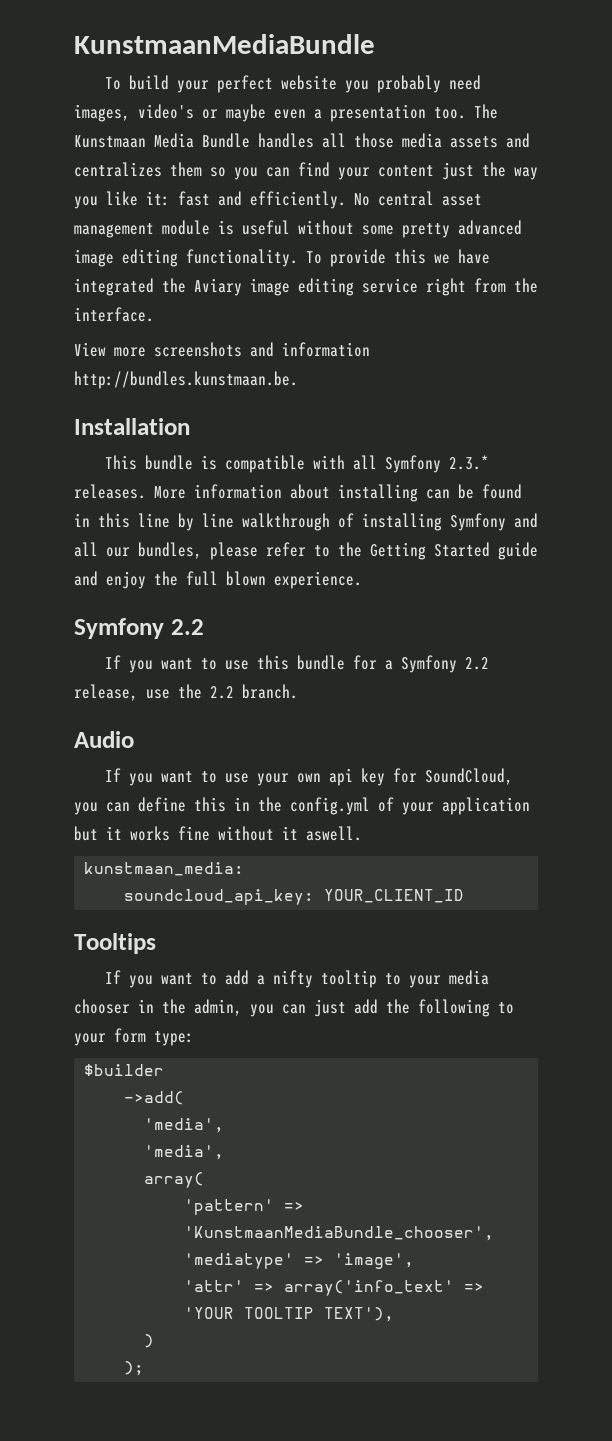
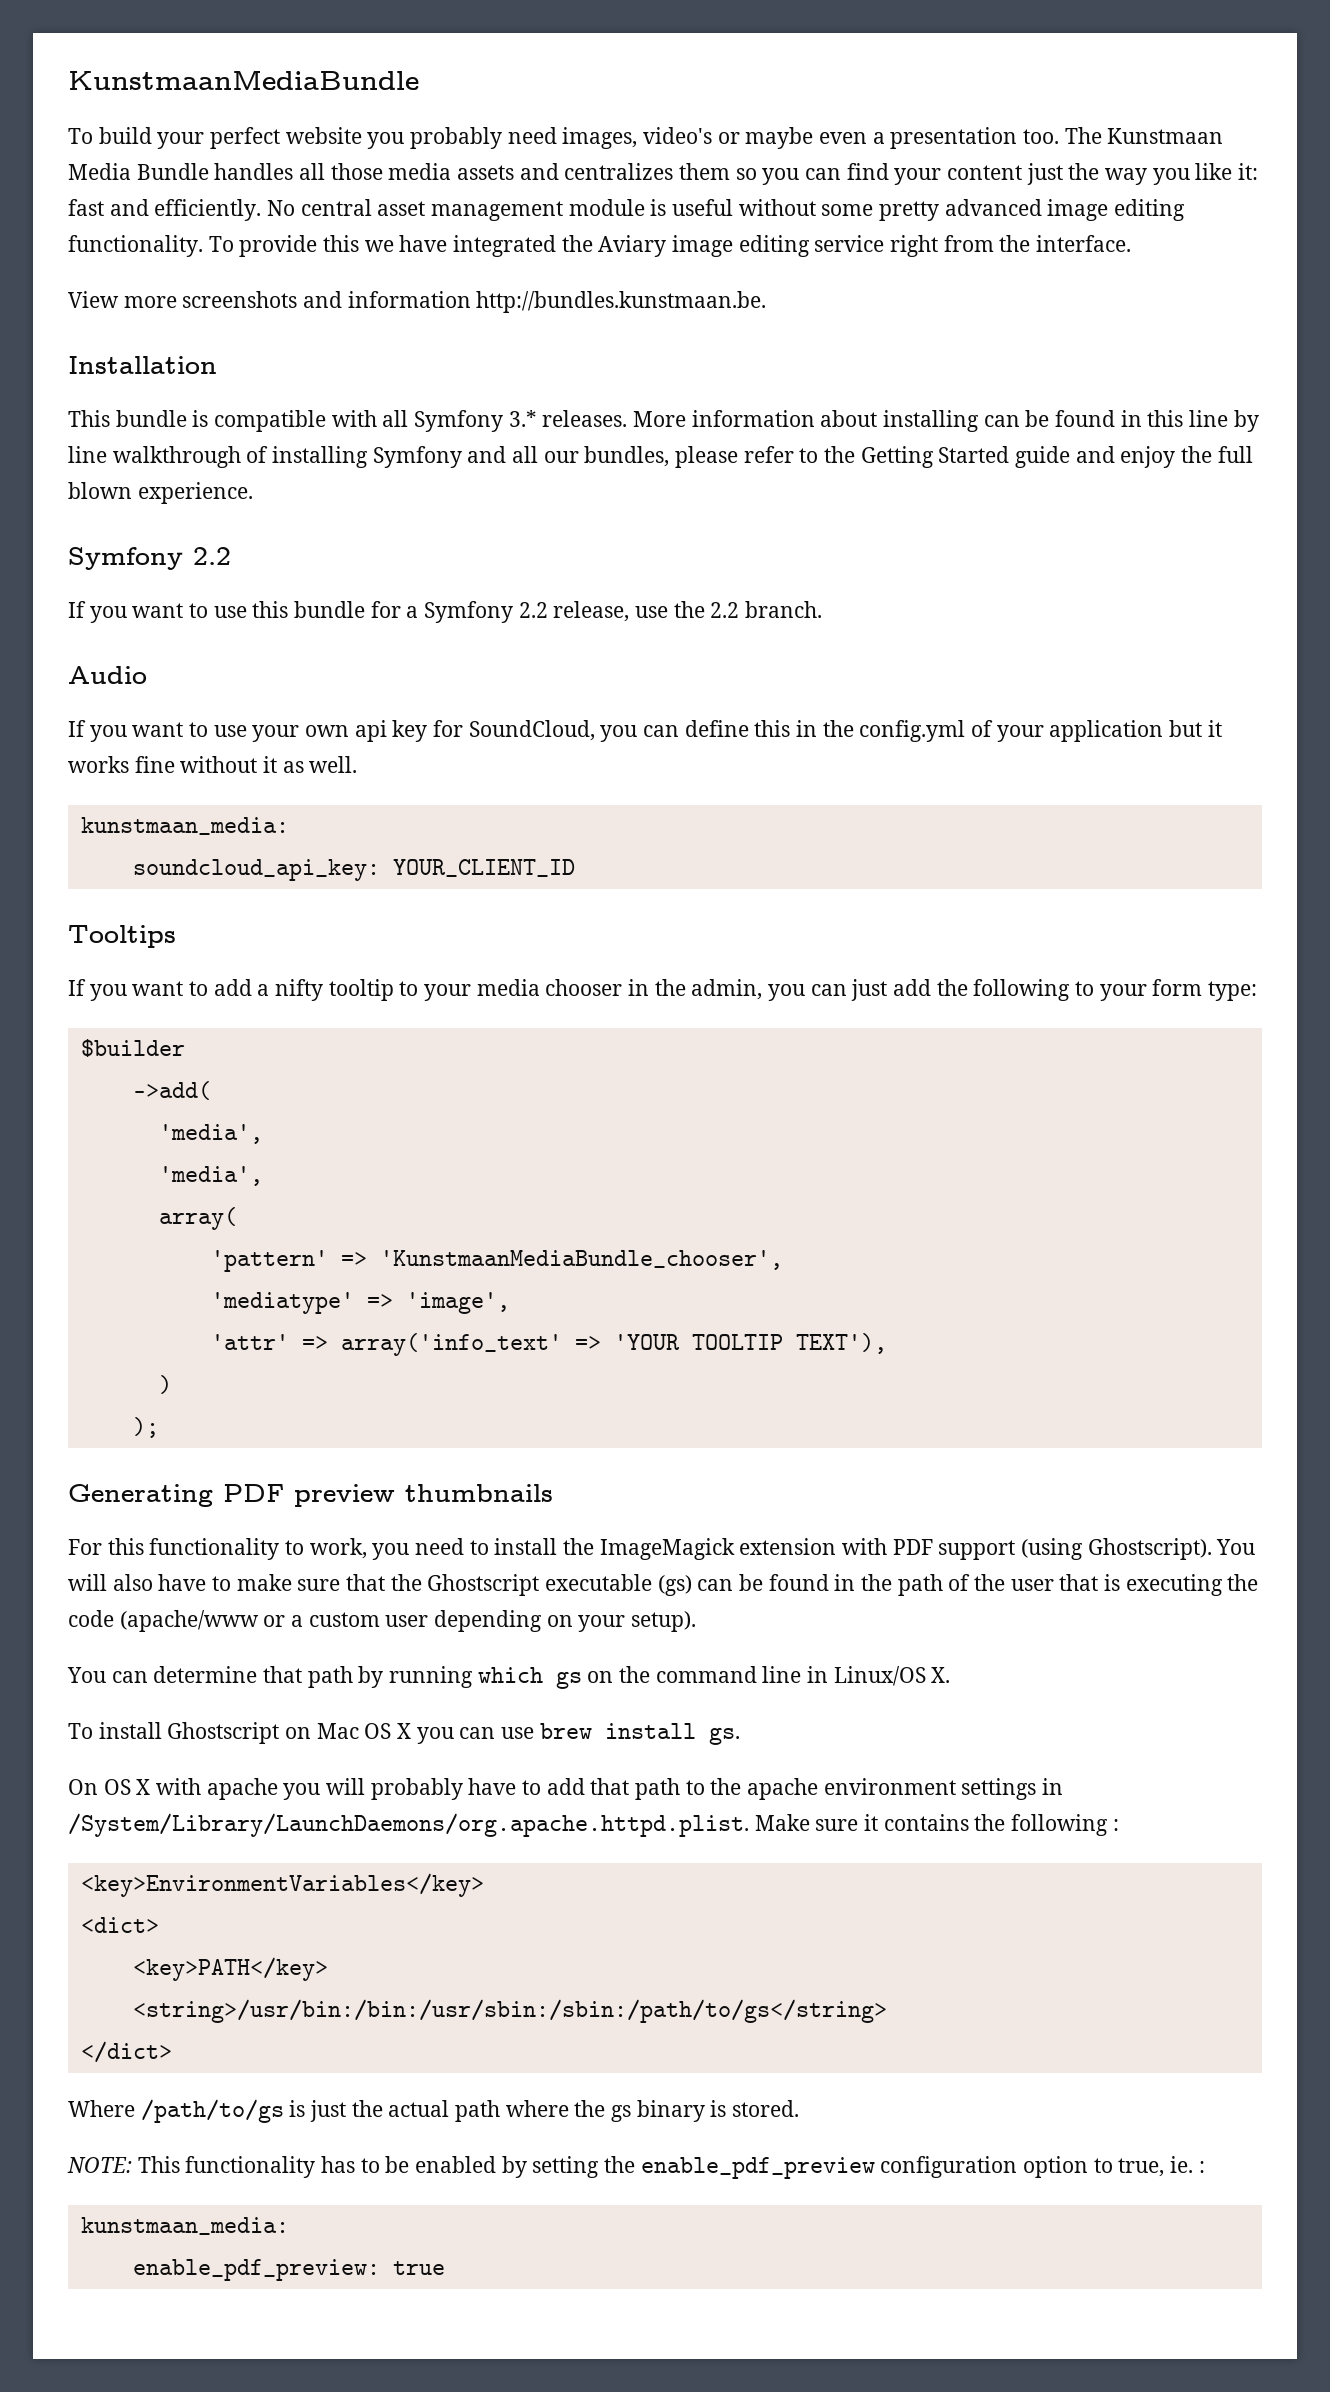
[448,455,489,470] 2.3.* -> [508,410,537,427] 3.*
[306,826,362,841] aswell. -> [282,756,358,773] as well.
(145, 1368) none -> [68,1484,553,1507] [68,1538,1256,1560] [68,1574,1259,1596] [68,1610,697,1632] [67,1666,951,1689] [68,1722,740,1745] [68,1778,1064,1800] [68,1813,1119,1837] [80,1873,484,1897] [80,1917,159,1933] [132,1957,328,1981] [132,1999,887,2023] [80,2041,172,2063] [68,2099,800,2123] [67,2156,1205,2179] [80,2217,289,2235] [132,2259,445,2281] // Generating PDF preview thumbnails // For this functionality to work, you need to install the ImageMagick extension with PDF support (using Ghostscript). You will also have to make sure that the Ghostscript executable (gs) can be found in the path of the user that is executing the code (apache/www or a custom user depending on your setup). // You can determine that path by running which gs on the command line in Linux/OS X. // To install Ghostscript on Mac OS X you can use brew install gs. // On OS X with apache you will probably have to add that path to the apache environment settings in /System/Library/LaunchDaemons/org.apache.httpd.plist. Make sure it contains the following : // <key>EnvironmentVariables</key> // <dict> // <key>PATH</key> // <string>/usr/bin:/bin:/usr/sbin:/sbin:/path/to/gs</string> // </dict> // Where /path/to/gs is just the actual path where the gs binary is stored. // NOTE: This functionality has to be enabled by setting the enable_pdf_preview configuration option to true, ie. : // kunstmaan_media: // enable_pdf_preview: true

